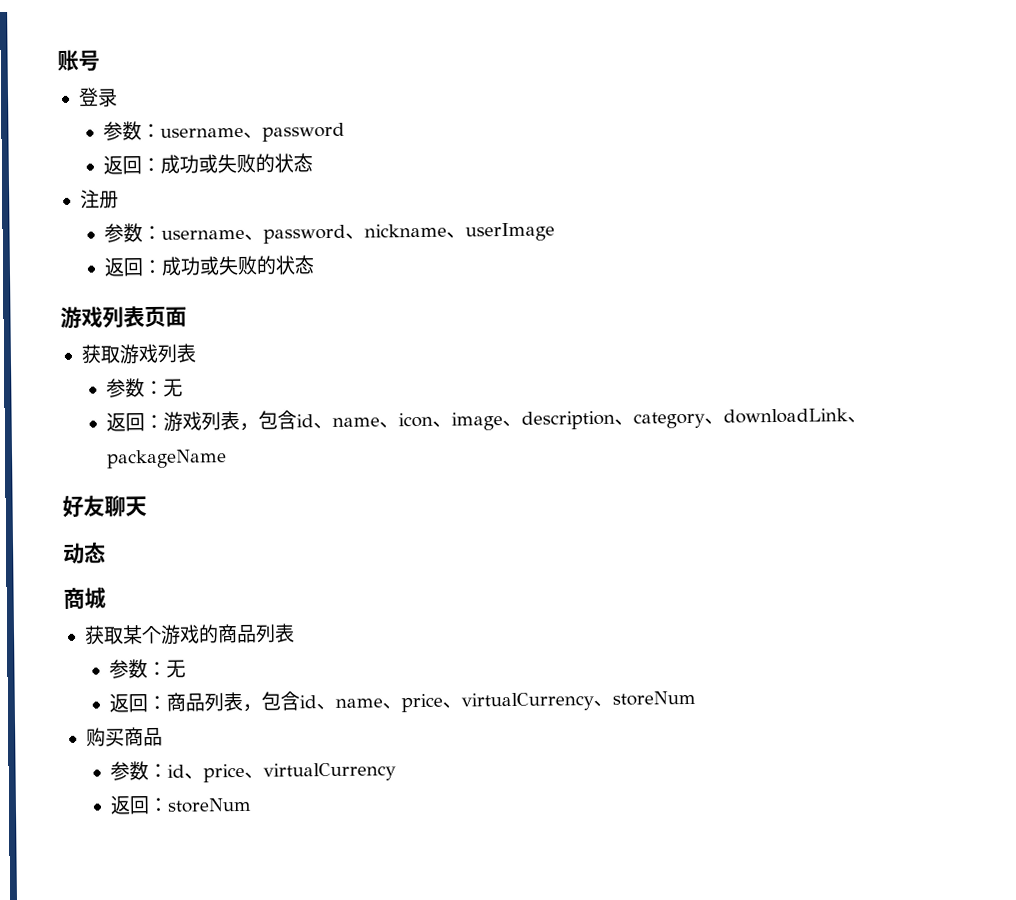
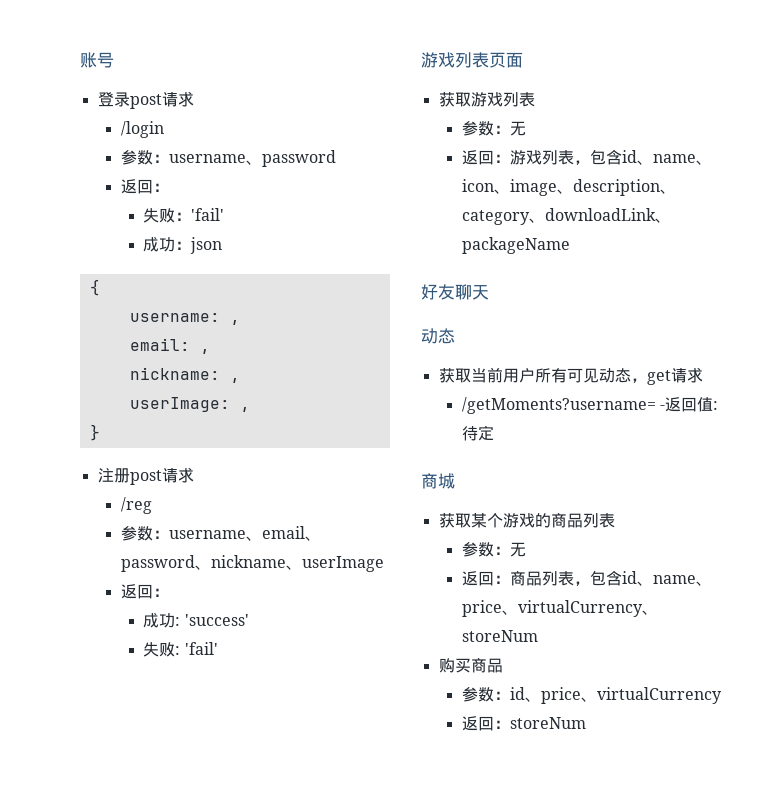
(118, 97) none -> [129,91,194,109] [120,121,164,138] post请求 // /login
[160,153,314,174] [79,189,119,209] [104,223,265,243] 成功或失败的状态 // 注册 // 参数：username、 -> [143,208,225,223] [143,237,223,254] [89,279,100,296] [129,313,240,325] [129,338,210,354] [129,367,240,383] [129,397,250,412] [89,424,100,441] [97,467,194,485] [120,497,152,514] [120,526,321,541] // 失败：'fail' // 成功：json // { // username: , // email: , // nickname: , // userImage: , // } // 注册post请求 // /reg // 参数：username、email、
[161,255,316,276] 成功或失败的状态 -> [143,613,249,628] [143,642,218,657] // 成功: 'success' // 失败: 'fail'
(106, 552) none -> [438,367,703,385] [461,397,718,414] [461,425,494,441] // 获取当前用户所有可见动态，get请求 // /getMoments?username= -返回值:待定

